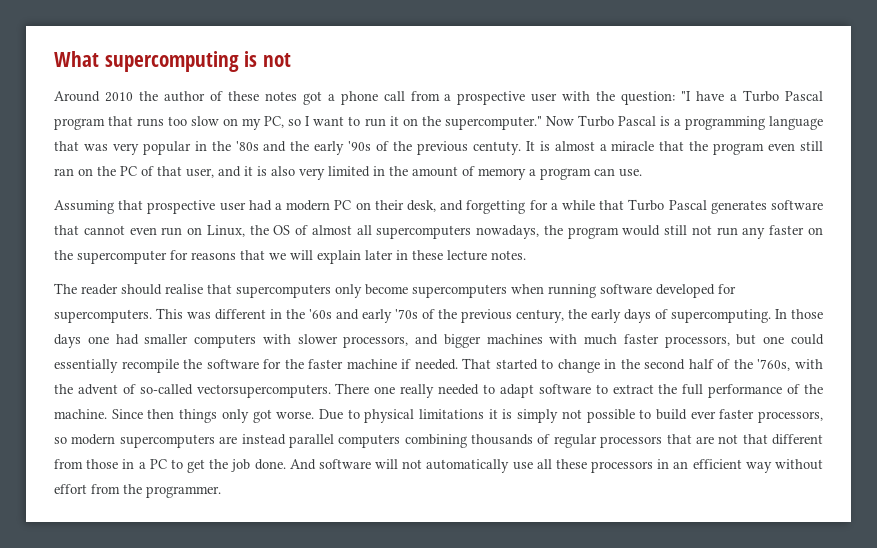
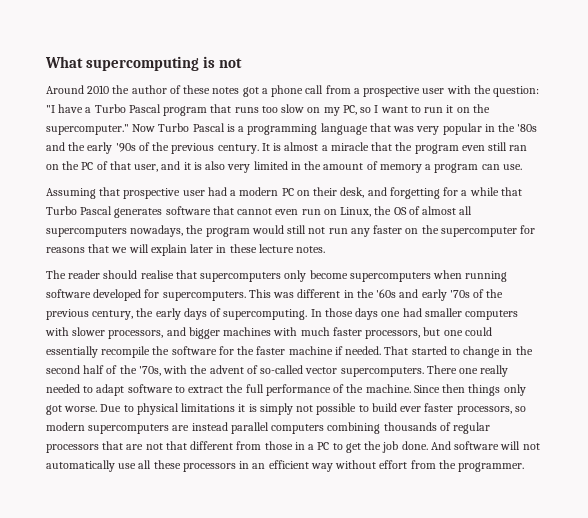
[472,141,521,155] centuty. -> [217,144,259,154] century.
[757,359,791,371] '760s, -> [138,366,161,376] '70s,
[196,384,331,398] vectorsupercomputers. -> [305,367,424,377] vector supercomputers.

